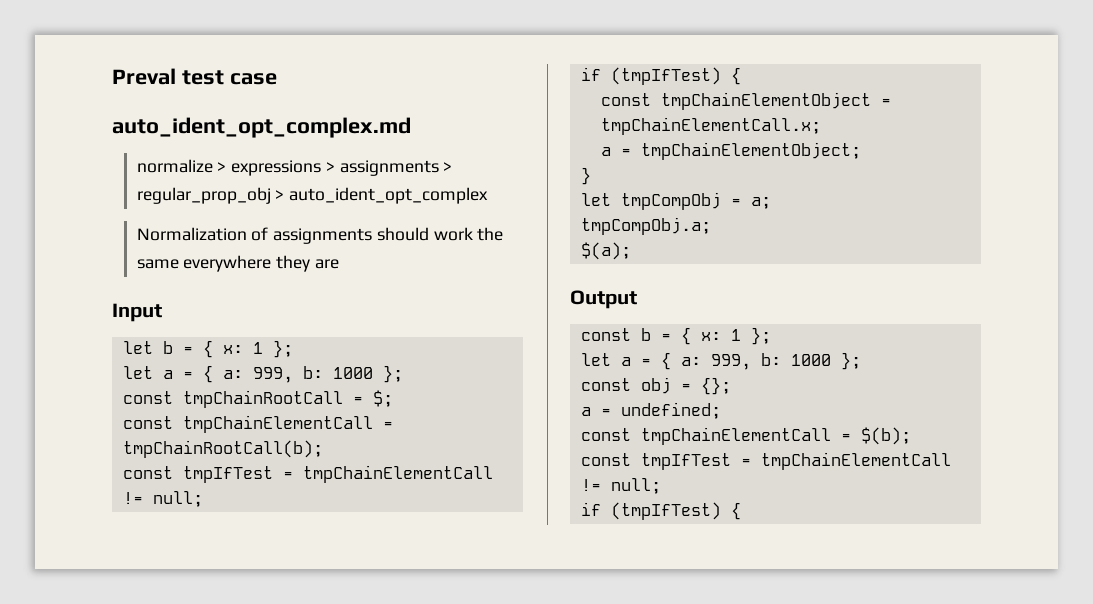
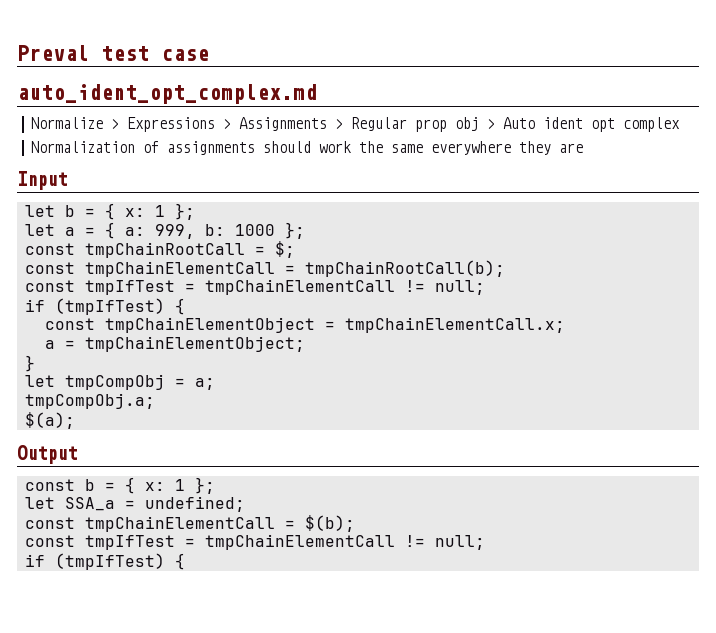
[136,159,453,176] [136,187,489,204] normalize > expressions > assignments > regular_prop_obj > auto_ident_opt_complex -> [31,117,681,132] Normalize > Expressions > Assignments > Regular prop obj > Auto ident opt complex
[620,352,861,370] [580,377,731,395] [580,407,591,416] a = { a: 999, b: 1000 }; // const obj = {}; // a -> [64,497,115,511] SSA_a

